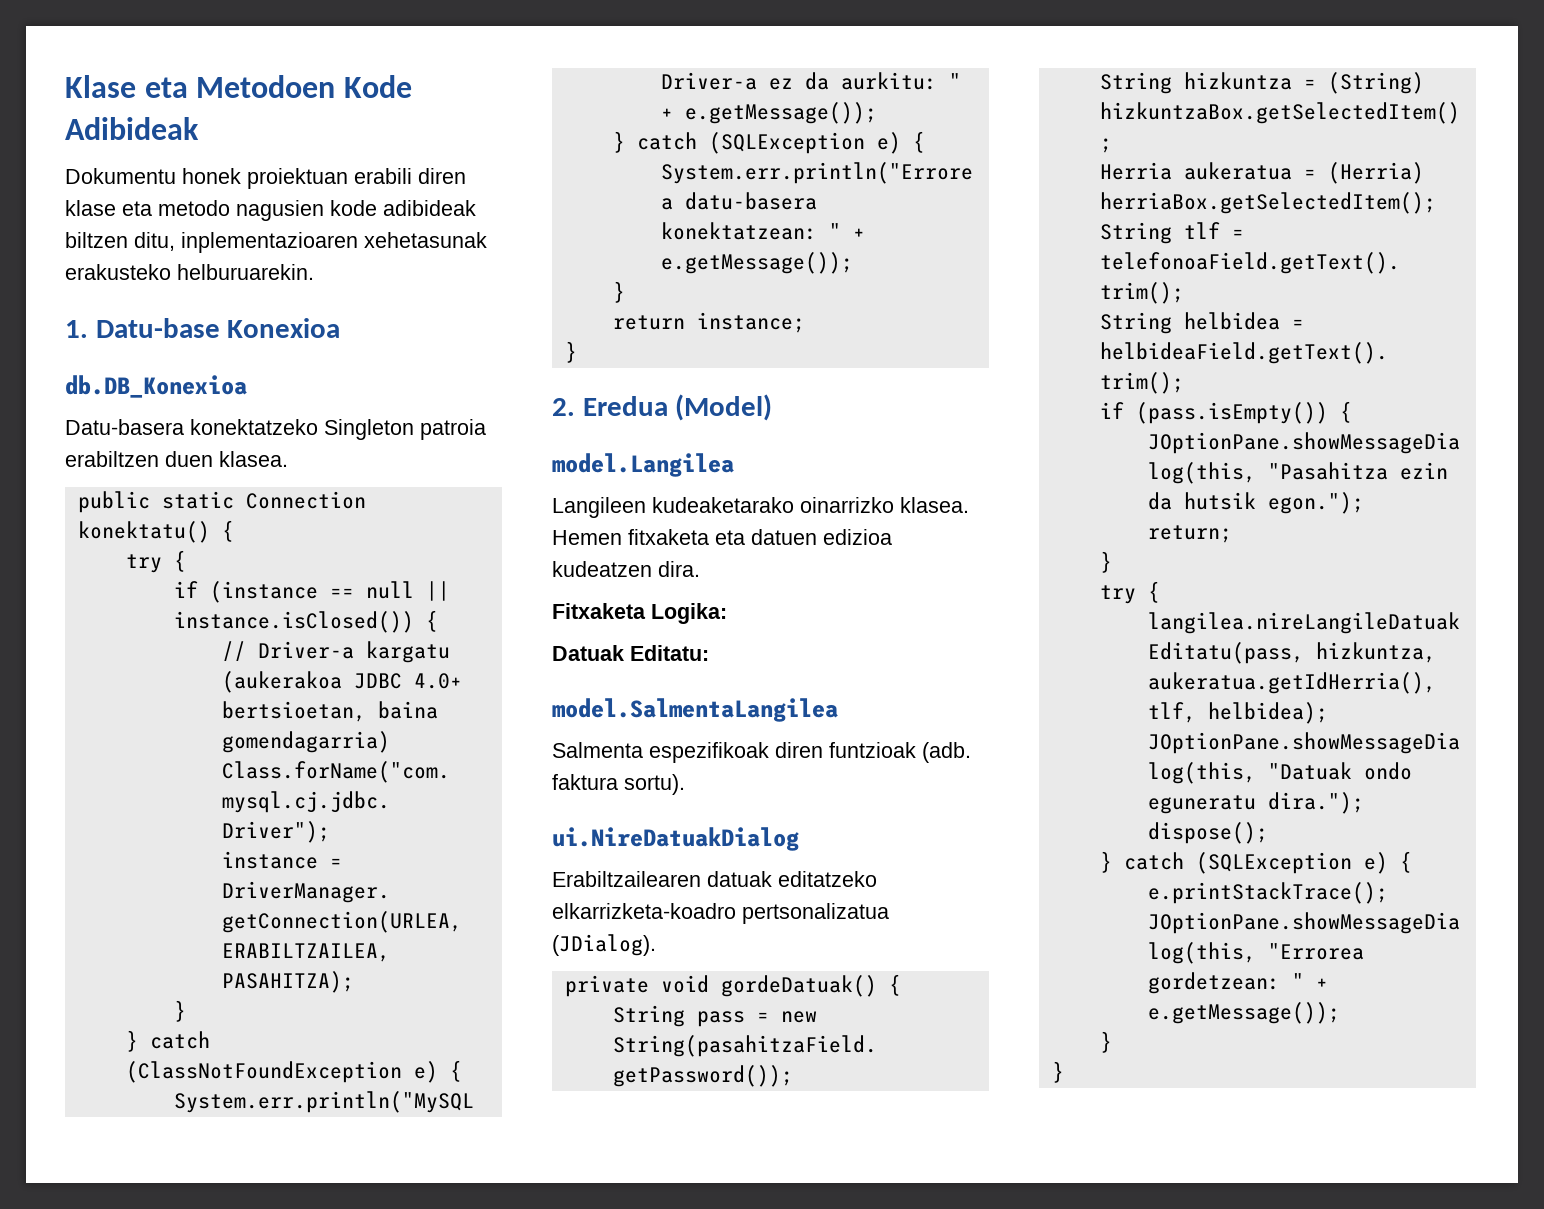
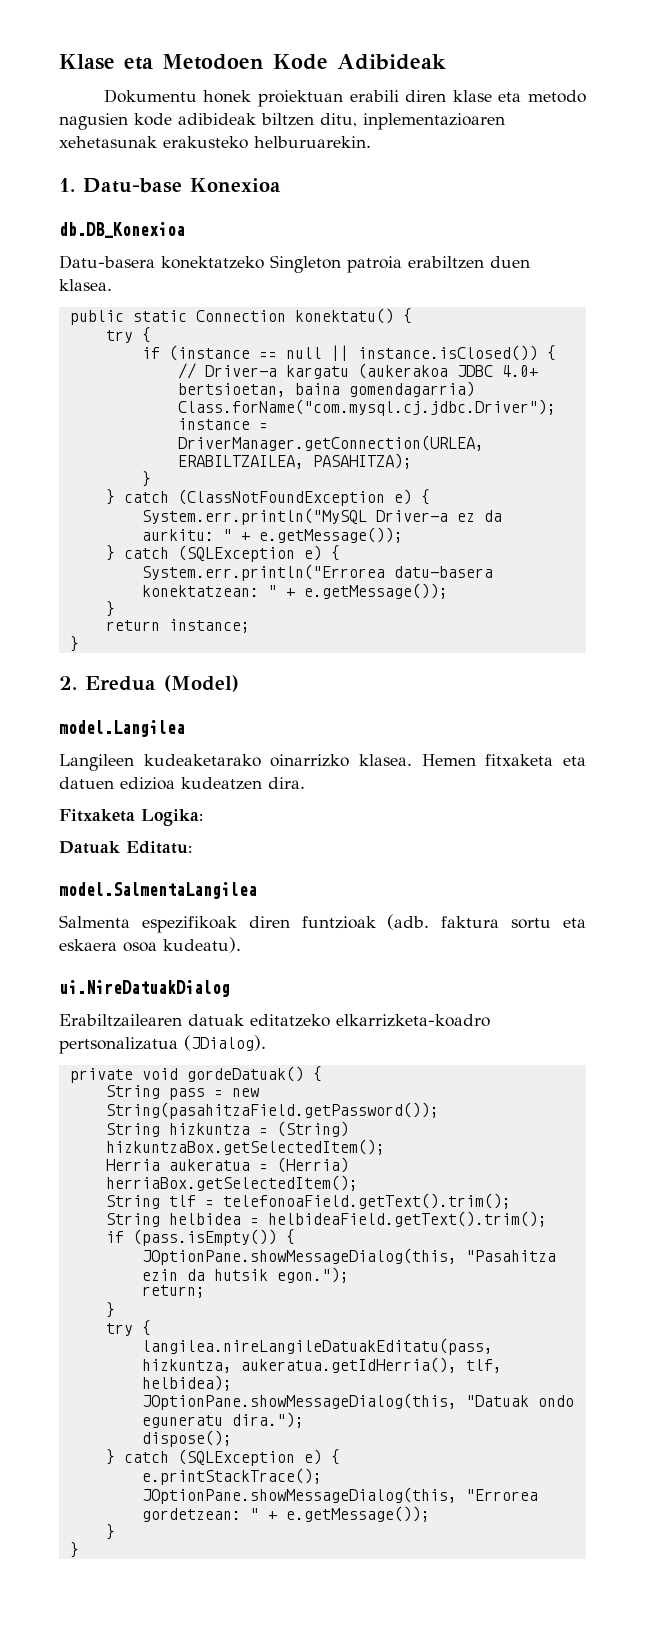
[624,774,685,795] sortu). -> [511,918,586,929] [59,937,241,953] sortu eta eskaera osoa kudeatu).

